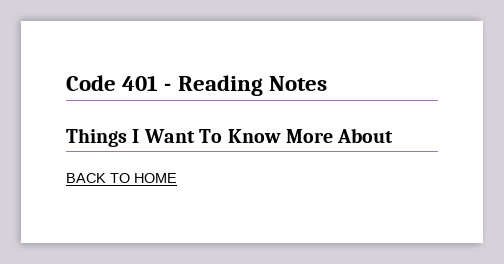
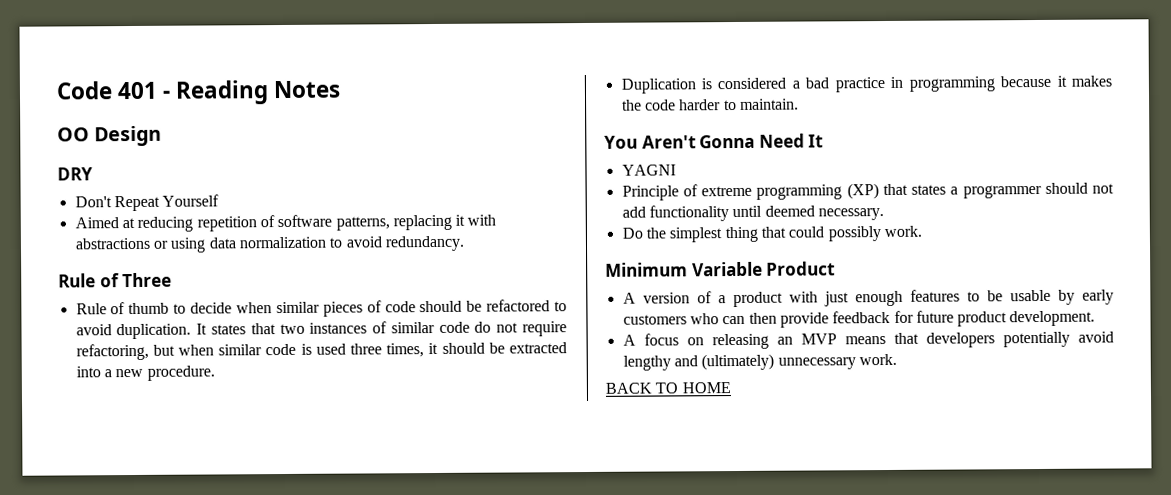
[66,128,394,147] Things I Want To Know More About -> [57,125,163,147] [57,167,93,181] [74,194,220,212] [74,214,497,232] [74,235,465,253] [58,272,173,288] [75,299,568,317] [75,321,568,340] [75,342,567,361] [75,365,215,381] [620,75,1112,94] [621,98,799,111] [604,133,824,149] [621,164,676,176] [621,182,1114,201] [621,205,884,222] [621,225,922,243] [605,261,836,277] [622,289,1114,308] [622,310,1096,328] [622,331,1114,350] [622,353,897,371] OO Design // DRY // Don't Repeat Yourself // Aimed at reducing repetition of software patterns, replacing it with abstractions or using data normalization to avoid redundancy. // Rule of Three // Rule of thumb to decide when similar pieces of code should be refactored to avoid duplication. It states that two instances of similar code do not require refactoring, but when similar code is used three times, it should be extracted into a new procedure. // Duplication is considered a bad practice in programming because it makes the code harder to maintain. // You Aren't Gonna Need It // YAGNI // Principle of extreme programming (XP) that states a programmer should not add functionality until deemed necessary. // Do the simplest thing that could possibly work. // Minimum Variable Product // A version of a product with just enough features to be usable by early customers who can then provide feedback for future product development. // A focus on releasing an MVP means that developers potentially avoid lengthy and (ultimately) unnecessary work.

